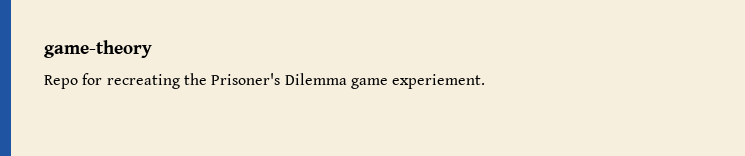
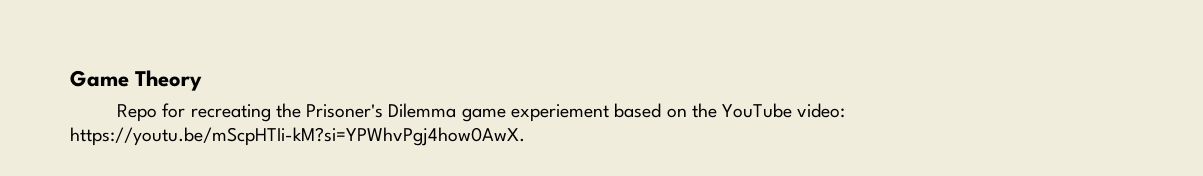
[44,40,152,58] game-theory -> [70,70,203,91] Game Theory
[392,74,486,89] experiement. -> [510,103,846,122] [70,127,525,146] experiement based on the YouTube video: https://youtu.be/mScpHTIi-kM?si=YPWhvPgj4how0AwX.

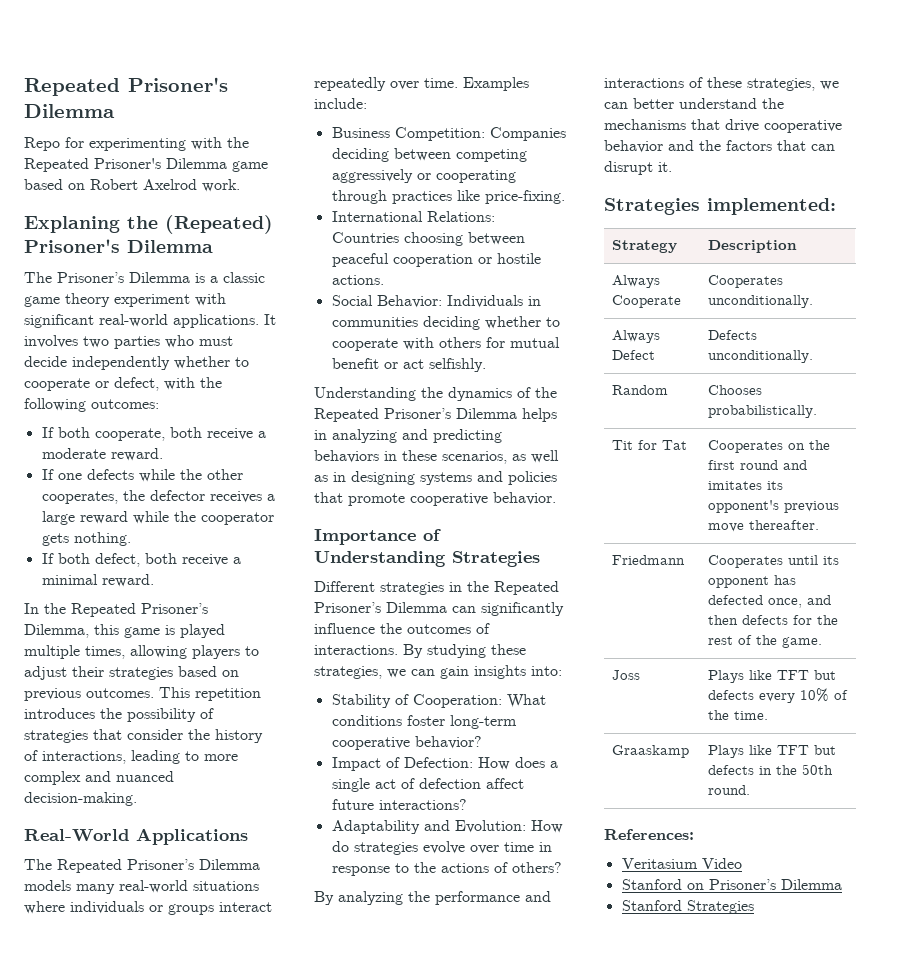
[70,70,203,91] Game Theory -> [24,77,228,96] [24,104,115,118] Repeated Prisoner's Dilemma
[190,103,301,122] recreating the -> [89,137,249,151] [24,158,89,172] experimenting with the Repeated
[510,103,846,122] [70,127,525,146] experiement based on the YouTube video: https://youtu.be/mScpHTIi-kM?si=YPWhvPgj4how0AwX. -> [24,179,240,192] [24,215,273,234] [24,239,213,253] [24,272,265,283] [24,293,226,307] [24,314,276,328] [24,335,233,349] [24,356,249,370] [24,377,222,391] [24,398,159,412] [41,427,266,441] [41,448,163,461] [41,469,243,482] [41,490,275,504] [41,511,274,525] [41,532,131,546] [41,553,241,567] [41,574,154,587] [24,603,208,617] [24,624,225,638] [24,645,259,659] [24,666,239,680] [24,687,261,701] [24,708,214,722] [24,729,263,743] [24,750,238,764] [24,771,174,785] [24,792,137,806] [24,828,248,845] [24,859,260,873] [24,880,259,894] [24,901,272,915] [314,77,529,91] [314,98,367,109] [331,127,566,141] [331,148,527,162] [331,169,516,183] [331,190,565,204] [331,211,495,222] [331,232,525,246] [331,253,541,267] [331,275,384,285] [331,295,541,308] [331,316,560,330] [331,337,560,351] [331,358,486,372] [314,387,557,401] [314,408,557,422] [314,429,502,443] [314,450,559,464] [314,471,557,485] [314,492,556,506] [314,529,441,545] [314,551,540,567] [314,581,559,595] [314,602,564,616] [314,623,490,634] [314,644,526,658] [314,665,562,679] [331,694,546,708] [331,715,517,729] [331,736,482,750] [331,757,558,771] [331,778,524,792] [331,799,467,810] [331,820,563,834] [331,841,552,855] [331,862,562,876] [314,891,551,905] [604,77,839,91] [604,98,784,109] [604,119,842,133] [604,140,835,153] [604,161,672,175] [604,198,836,215] [612,240,678,253] [708,240,798,253] [612,275,661,288] [612,295,682,308] [708,275,784,288] [708,295,814,308] [612,330,661,343] [612,350,656,360] [708,330,758,340] [708,350,814,363] [612,385,669,395] [708,385,763,395] [708,405,818,418] [612,440,688,450] [708,440,831,453] [708,460,808,470] [708,481,784,490] [708,500,840,513] [708,520,820,532] [612,555,686,565] [708,555,840,568] [708,575,797,588] [708,595,832,608] [708,615,839,625] [708,635,823,648] [612,670,641,680] [708,670,837,683] [708,688,849,703] [708,710,769,720] [612,745,690,758] [708,745,837,758] [708,764,834,775] [708,785,751,795] [604,829,694,840] [621,858,742,869] [621,879,842,890] [621,900,754,914] based on Robert Axelrod work. // Explaning the (Repeated) Prisoner's Dilemma // The Prisoner’s Dilemma is a classic game theory experiment with significant real-world applications. It involves two parties who must decide independently whether to cooperate or defect, with the following outcomes: // If both cooperate, both receive a moderate reward. // If one defects while the other cooperates, the defector receives a large reward while the cooperator gets nothing. // If both defect, both receive a minimal reward. // In the Repeated Prisoner’s Dilemma, this game is played multiple times, allowing players to adjust their strategies based on previous outcomes. This repetition introduces the possibility of strategies that consider the history of interactions, leading to more complex and nuanced decision-making. // Real-World Applications // The Repeated Prisoner’s Dilemma models many real-world situations where individuals or groups interact repeatedly over time. Examples include: // Business Competition: Companies deciding between competing aggressively or cooperating through practices like price-fixing. // International Relations: Countries choosing between peaceful cooperation or hostile actions. // Social Behavior: Individuals in communities deciding whether to cooperate with others for mutual benefit or act selfishly. // Understanding the dynamics of the Repeated Prisoner’s Dilemma helps in analyzing and predicting behaviors in these scenarios, as well as in designing systems and policies that promote cooperative behavior. // Importance of Understanding Strategies // Different strategies in the Repeated Prisoner’s Dilemma can significantly influence the outcomes of interactions. By studying these strategies, we can gain insights into: // Stability of Cooperation: What conditions foster long-term cooperative behavior? // Impact of Defection: How does a single act of defection affect future interactions? // Adaptability and Evolution: How do strategies evolve over time in response to the actions of others? // By analyzing the performance and interactions of these strategies, we can better understand the mechanisms that drive cooperative behavior and the factors that can disrupt it. // Strategies implemented: // Strategy | Description // Always Cooperate | Cooperates unconditionally. // Always Defect | Defects unconditionally. // Random | Chooses probabilistically. // Tit for Tat | Cooperates on the first round and imitates its opponent's previous move thereafter. // Friedmann | Cooperates until its opponent has defected once, and then defects for the rest of the game. // Joss | Plays like TFT but defects every 10% of the time. // Graaskamp | Plays like TFT but defects in the 50th round. // References: // Veritasium Video // Stanford on Prisoner’s Dilemma // Stanford Strategies

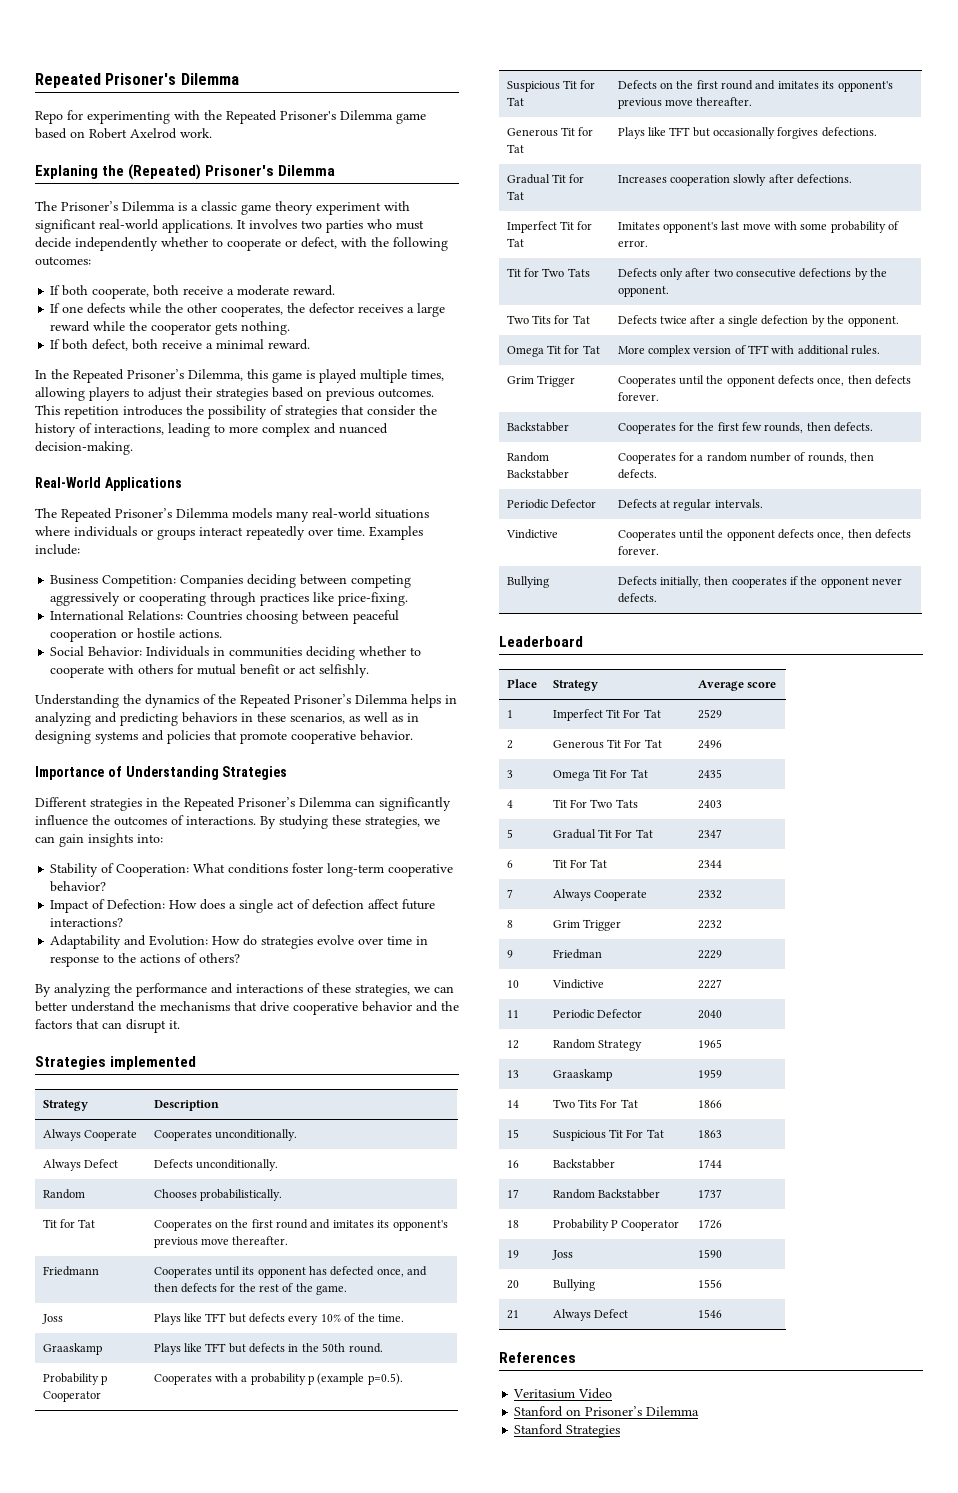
[707,198,836,215] implemented: -> [110,1056,197,1070] implemented
[604,829,694,840] // References: -> [42,1373,107,1385] [42,1391,101,1402] [153,1373,403,1385] [506,80,596,92] [506,97,524,106] [617,80,893,92] [617,97,753,109] [506,127,594,137] [506,144,524,153] [617,127,877,139] [506,174,585,184] [506,191,524,200] [617,174,853,186] [506,221,593,233] [506,238,524,247] [617,221,900,233] [617,240,648,247] [506,268,590,277] [617,268,888,280] [617,286,669,297] [506,315,590,324] [617,315,899,327] [506,345,600,357] [617,345,881,357] [506,375,575,387] [617,375,912,387] [617,392,659,401] [506,422,569,432] [617,422,874,434] [506,452,549,462] [506,469,569,479] [617,452,875,464] [617,469,657,479] [506,499,596,509] [617,499,763,511] [505,529,558,539] [617,529,912,541] [617,546,659,555] [506,576,549,588] [617,576,903,588] [617,593,657,603] [499,636,583,647] [506,679,537,688] [552,680,598,691] [697,680,776,691] [506,710,513,718] [552,709,661,721] [697,709,722,719] [506,740,513,749] [552,739,662,749] [697,740,722,749] [506,770,513,778] [552,769,648,781] [697,769,722,779] [506,800,513,808] [552,799,638,808] [697,800,722,809] [506,829,513,838] [552,829,653,839] [697,829,722,839] [506,860,513,868] [552,859,608,868] [697,860,722,869] [506,889,513,898] [552,889,647,901] [697,890,722,899] [506,920,513,928] [552,919,621,931] [697,920,722,929] [506,950,513,958] [552,949,602,959] [697,950,722,959] [506,980,519,988] [551,979,604,989] [697,979,722,989] [506,1010,519,1018] [552,1009,642,1019] [697,1010,722,1019] [506,1040,519,1049] [552,1039,642,1051] [697,1039,722,1048] [506,1070,519,1078] [552,1069,612,1081] [697,1069,722,1078] [506,1100,519,1108] [552,1099,638,1108] [697,1100,722,1108] [506,1129,519,1138] [552,1129,664,1141] [697,1130,722,1138] [506,1160,519,1168] [552,1159,615,1169] [697,1159,722,1168] [506,1189,519,1198] [552,1189,660,1199] [697,1189,722,1198] [506,1220,519,1228] [552,1219,680,1231] [697,1219,722,1229] [506,1250,519,1258] [551,1250,573,1260] [697,1249,722,1258] [506,1280,519,1289] [552,1279,595,1291] [697,1279,722,1288] [506,1310,519,1319] [552,1309,628,1321] [697,1309,722,1318] [499,1352,576,1363] // Probability p Cooperator | Cooperates with a probability p (example p=0.5). // Suspicious Tit for Tat | Defects on the first round and imitates its opponent's previous move thereafter. // Generous Tit for Tat | Plays like TFT but occasionally forgives defections. // Gradual Tit for Tat | Increases cooperation slowly after defections. // Imperfect Tit for Tat | Imitates opponent's last move with some probability of error. // Tit for Two Tats | Defects only after two consecutive defections by the opponent. // Two Tits for Tat | Defects twice after a single defection by the opponent. // Omega Tit for Tat | More complex version of TFT with additional rules. // Grim Trigger | Cooperates until the opponent defects once, then defects forever. // Backstabber | Cooperates for the first few rounds, then defects. // Random Backstabber | Cooperates for a random number of rounds, then defects. // Periodic Defector | Defects at regular intervals. // Vindictive | Cooperates until the opponent defects once, then defects forever. // Bullying | Defects initially, then cooperates if the opponent never defects. // Leaderboard // Place | Strategy | Average score // 1 | Imperfect Tit For Tat | 2529 // 2 | Generous Tit For Tat | 2496 // 3 | Omega Tit For Tat | 2435 // 4 | Tit For Two Tats | 2403 // 5 | Gradual Tit For Tat | 2347 // 6 | Tit For Tat | 2344 // 7 | Always Cooperate | 2332 // 8 | Grim Trigger | 2232 // 9 | Friedman | 2229 // 10 | Vindictive | 2227 // 11 | Periodic Defector | 2040 // 12 | Random Strategy | 1965 // 13 | Graaskamp | 1959 // 14 | Two Tits For Tat | 1866 // 15 | Suspicious Tit For Tat | 1863 // 16 | Backstabber | 1744 // 17 | Random Backstabber | 1737 // 18 | Probability P Cooperator | 1726 // 19 | Joss | 1590 // 20 | Bullying | 1556 // 21 | Always Defect | 1546 // References

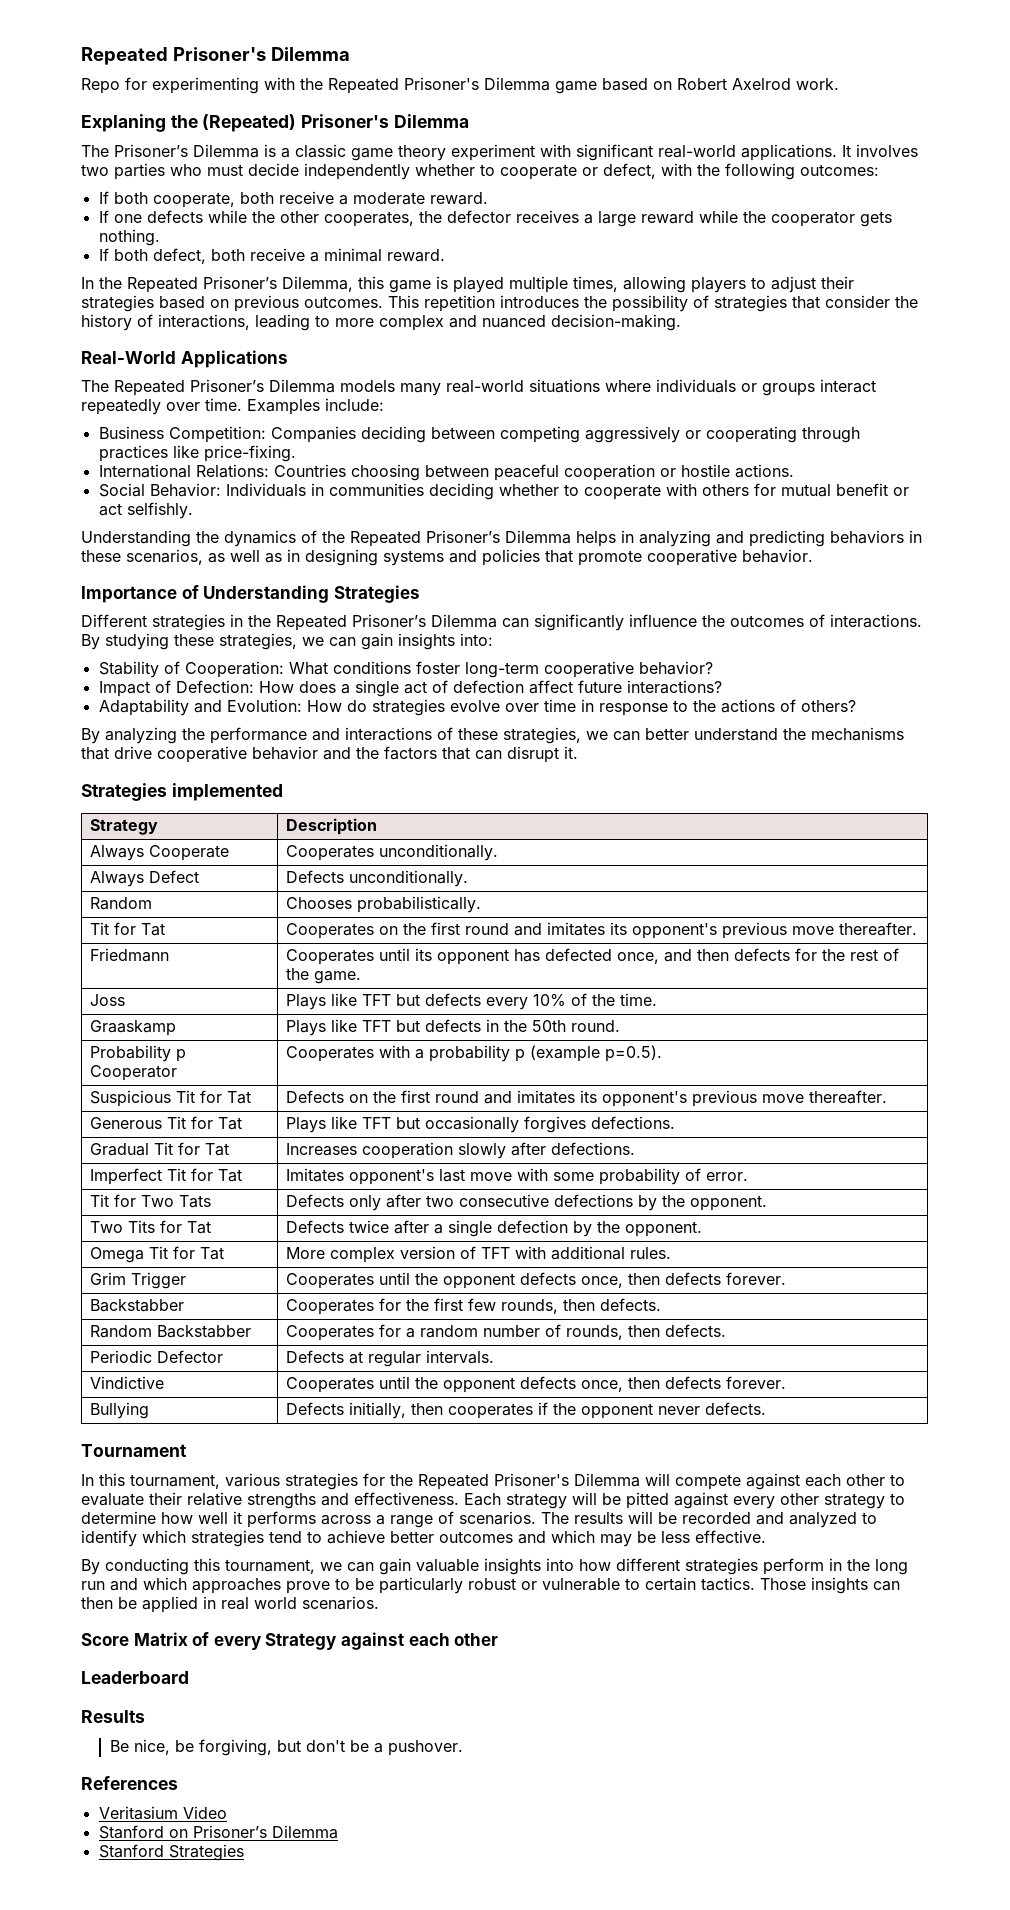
[499,636,583,647] [506,679,537,688] [552,680,598,691] [697,680,776,691] [506,710,513,718] [552,709,661,721] [697,709,722,719] [506,740,513,749] [552,739,662,749] [697,740,722,749] [506,770,513,778] [552,769,648,781] [697,769,722,779] [506,800,513,808] [552,799,638,808] [697,800,722,809] [506,829,513,838] [552,829,653,839] [697,829,722,839] [506,860,513,868] [552,859,608,868] [697,860,722,869] [506,889,513,898] [552,889,647,901] [697,890,722,899] [506,920,513,928] [552,919,621,931] [697,920,722,929] [506,950,513,958] [552,949,602,959] [697,950,722,959] [506,980,519,988] [551,979,604,989] [697,979,722,989] [506,1010,519,1018] [552,1009,642,1019] [697,1010,722,1019] [506,1040,519,1049] [552,1039,642,1051] [697,1039,722,1048] [506,1070,519,1078] [552,1069,612,1081] [697,1069,722,1078] [506,1100,519,1108] [552,1099,638,1108] [697,1100,722,1108] [506,1129,519,1138] [552,1129,664,1141] [697,1130,722,1138] [506,1160,519,1168] [552,1159,615,1169] [697,1159,722,1168] [506,1189,519,1198] [552,1189,660,1199] [697,1189,722,1198] [506,1220,519,1228] [552,1219,680,1231] [697,1219,722,1229] [506,1250,519,1258] [551,1250,573,1260] [697,1249,722,1258] [506,1280,519,1289] [552,1279,595,1291] [697,1279,722,1288] [506,1310,519,1319] [552,1309,628,1321] [697,1309,722,1318] Leaderboard // Place | Strategy | Average score // 1 | Imperfect Tit For Tat | 2529 // 2 | Generous Tit For Tat | 2496 // 3 | Omega Tit For Tat | 2435 // 4 | Tit For Two Tats | 2403 // 5 | Gradual Tit For Tat | 2347 // 6 | Tit For Tat | 2344 // 7 | Always Cooperate | 2332 // 8 | Grim Trigger | 2232 // 9 | Friedman | 2229 // 10 | Vindictive | 2227 // 11 | Periodic Defector | 2040 // 12 | Random Strategy | 1965 // 13 | Graaskamp | 1959 // 14 | Two Tits For Tat | 1866 // 15 | Suspicious Tit For Tat | 1863 // 16 | Backstabber | 1744 // 17 | Random Backstabber | 1737 // 18 | Probability P Cooperator | 1726 // 19 | Joss | 1590 // 20 | Bullying | 1556 // 21 | Always Defect | 1546 -> [81,1444,187,1457] [81,1473,905,1490] [81,1492,905,1509] [81,1511,877,1528] [81,1530,766,1547] [81,1558,908,1575] [81,1577,900,1594] [81,1596,379,1613] [81,1632,499,1650] [81,1671,189,1684] [81,1710,145,1723] [110,1739,464,1756] Tournament // In this tournament, various strategies for the Repeated Prisoner's Dilemma will compete against each other to evaluate their relative strengths and effectiveness. Each strategy will be pitted against every other strategy to determine how well it performs across a range of scenarios. The results will be recorded and analyzed to identify which strategies tend to achieve better outcomes and which may be less effective. // By conducting this tournament, we can gain valuable insights into how different strategies perform in the long run and which approaches prove to be particularly robust or vulnerable to certain tactics. Those insights can then be applied in real world scenarios. // Score Matrix of every Strategy against each other // Leaderboard // Results // Be nice, be forgiving, but don't be a pushover.

